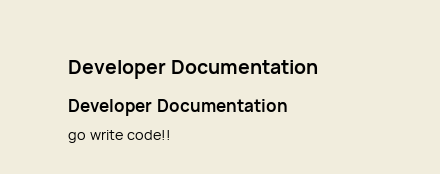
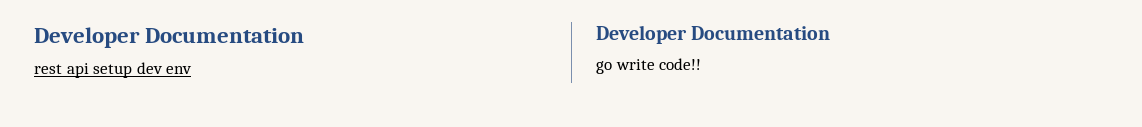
[68,60,319,79] Developer Documentation -> [34,27,305,48] [34,62,193,78] Developer Documentation // rest api setup dev env

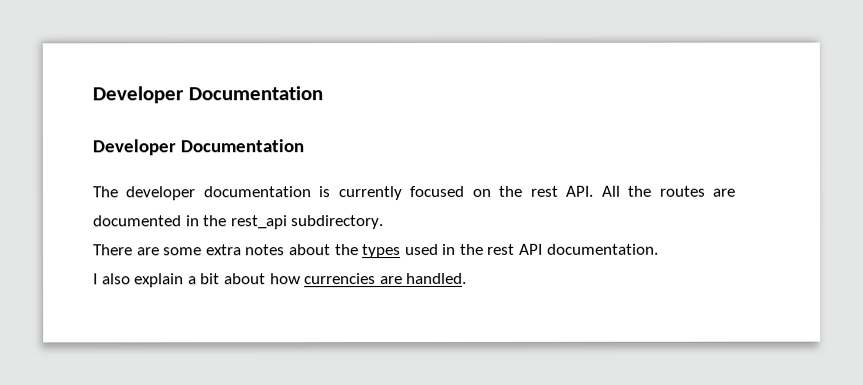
[34,27,305,48] [34,62,193,78] [596,25,831,44] [596,58,702,74] Developer Documentation // rest api setup dev env // Developer Documentation // go write code!! -> [92,86,323,104] [92,139,304,156] [92,185,736,201] [93,215,385,230] [93,243,659,259] [93,272,468,288] Developer Documentation // Developer Documentation // The developer documentation is currently focused on the rest API. All the routes are documented in the rest_api subdirectory. // There are some extra notes about the types used in the rest API documentation. // I also explain a bit about how currencies are handled.

